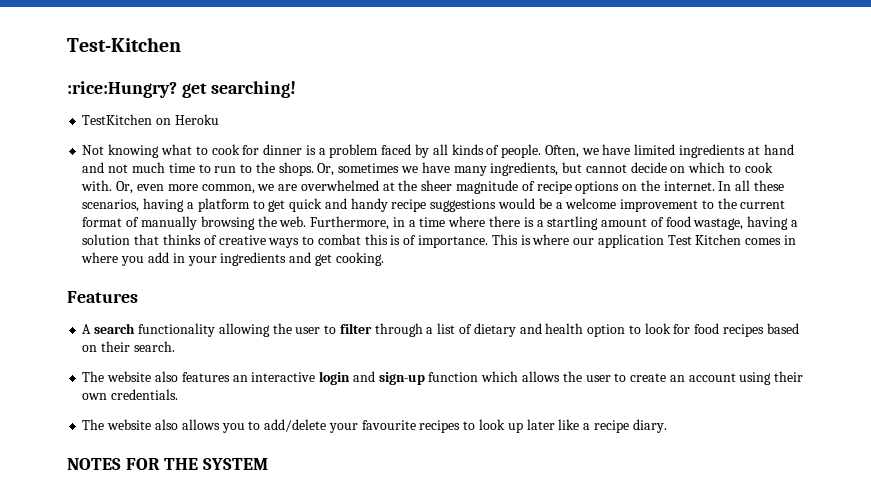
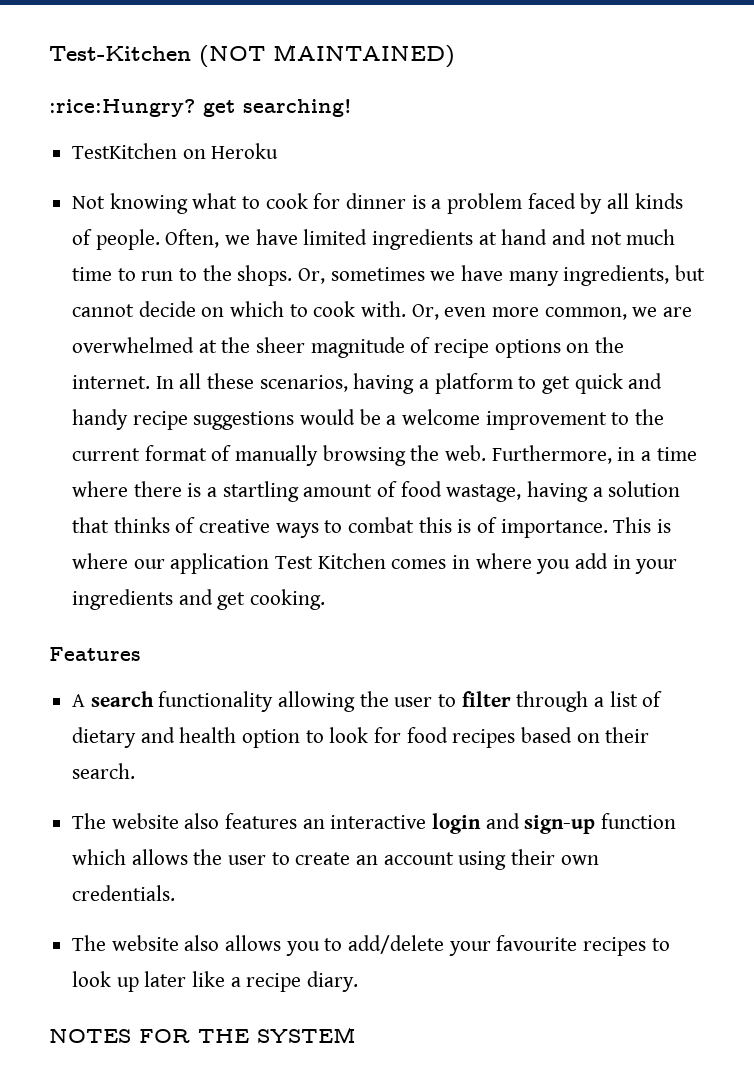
(181, 44) none -> [199,44,455,68] (NOT MAINTAINED)

